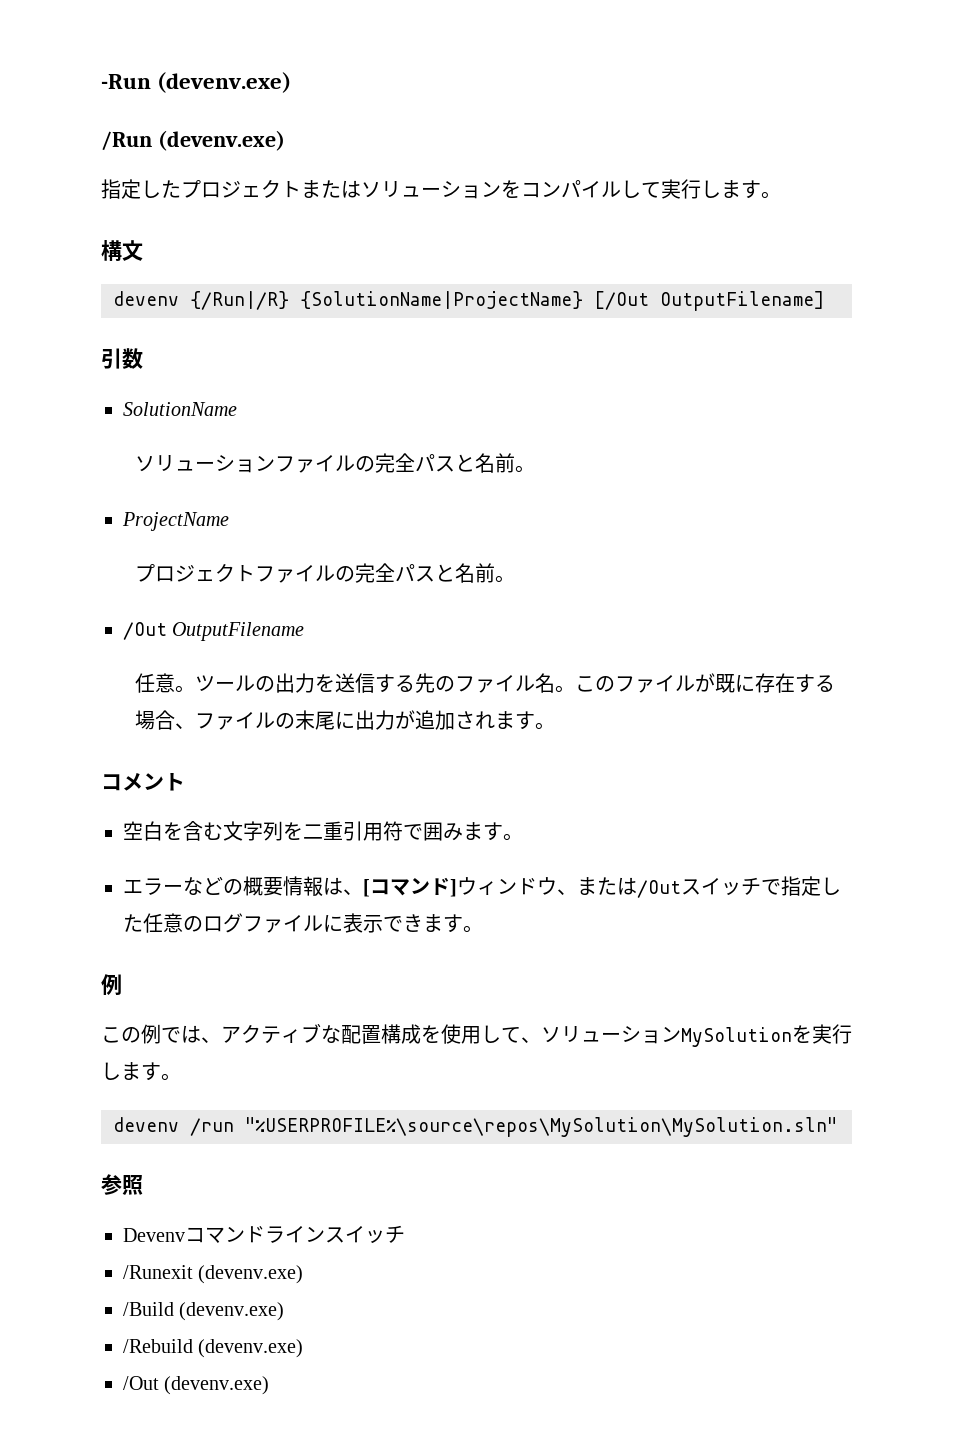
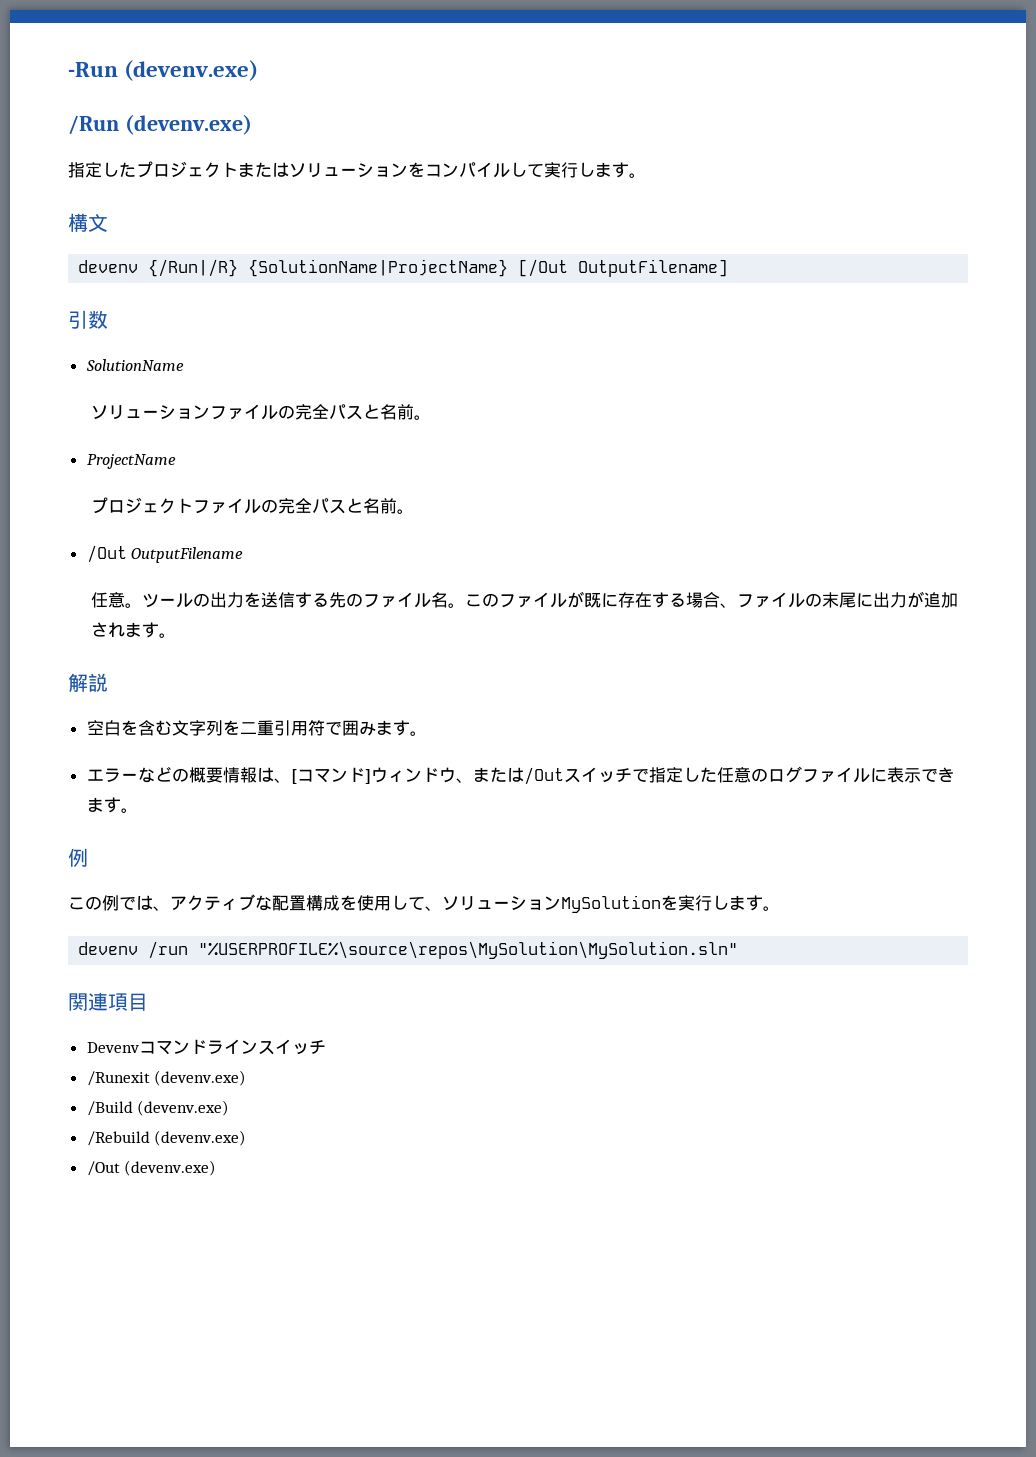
[101,773,185,791] コメント -> [68,673,108,692] 解説
[101,1174,143,1195] 参照 -> [68,992,148,1011] 関連項目

